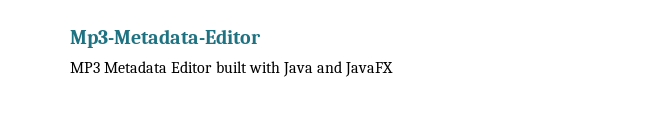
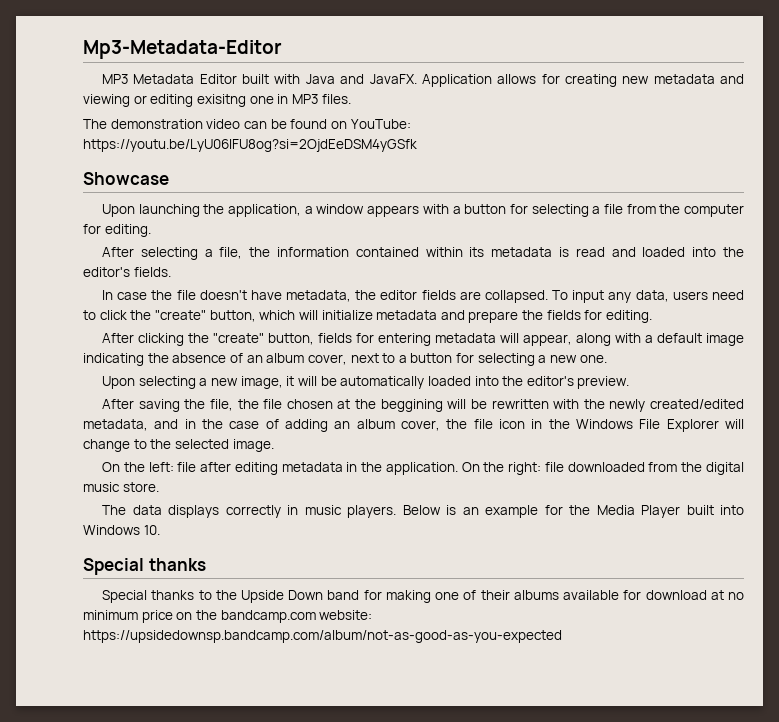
[345,62,394,77] JavaFX -> [369,74,745,87] [83,94,351,107] [83,119,411,129] [83,139,417,152] [83,172,169,185] [102,204,744,217] [83,224,151,237] [102,247,744,260] [83,267,171,277] [102,290,745,303] [83,310,653,323] [102,333,744,346] [83,353,607,366] [102,376,630,389] [102,399,744,412] [83,419,744,432] [83,439,274,452] [102,462,744,475] [83,482,159,492] [102,505,744,518] [83,525,160,535] [83,558,206,575] [102,590,744,603] [83,610,373,623] [83,630,562,643] JavaFX. Application allows for creating new metadata and viewing or editing exisitng one in MP3 files. // The demonstration video can be found on YouTube: https://youtu.be/LyU06lFU8og?si=2OjdEeDSM4yGSfk // Showcase // Upon launching the application, a window appears with a button for selecting a file from the computer for editing. // After selecting a file, the information contained within its metadata is read and loaded into the editor's fields. // In case the file doesn't have metadata, the editor fields are collapsed. To input any data, users need to click the "create" button, which will initialize metadata and prepare the fields for editing. // After clicking the "create" button, fields for entering metadata will appear, along with a default image indicating the absence of an album cover, next to a button for selecting a new one. // Upon selecting a new image, it will be automatically loaded into the editor's preview. // After saving the file, the file chosen at the beggining will be rewritten with the newly created/edited metadata, and in the case of adding an album cover, the file icon in the Windows File Explorer will change to the selected image. // On the left: file after editing metadata in the application. On the right: file downloaded from the digital music store. // The data displays correctly in music players. Below is an example for the Media Player built into Windows 10. // Special thanks // Special thanks to the Upside Down band for making one of their albums available for download at no minimum price on the bandcamp.com website: https://upsidedownsp.bandcamp.com/album/not-as-good-as-you-expected

